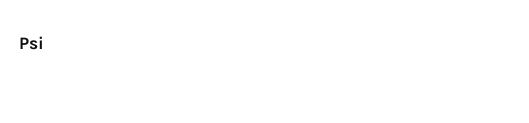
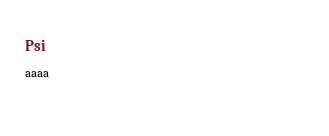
(44, 43) none -> [25,71,49,78] // aaaa

